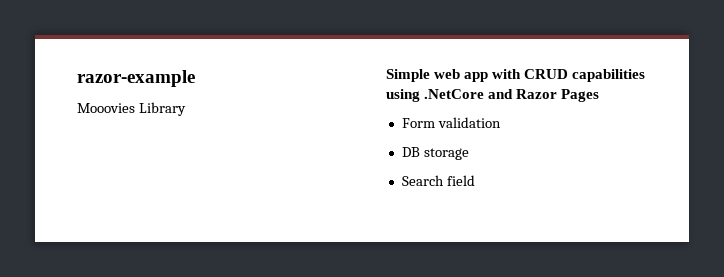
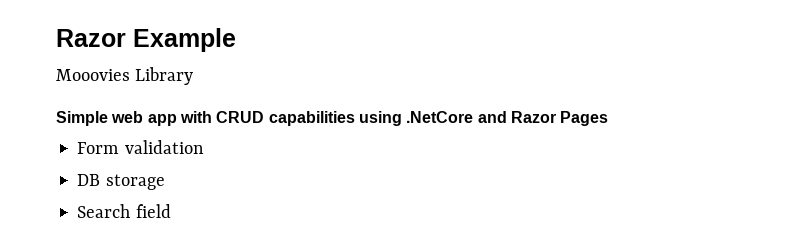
[77,70,195,87] razor-example -> [56,28,236,52] Razor Example

